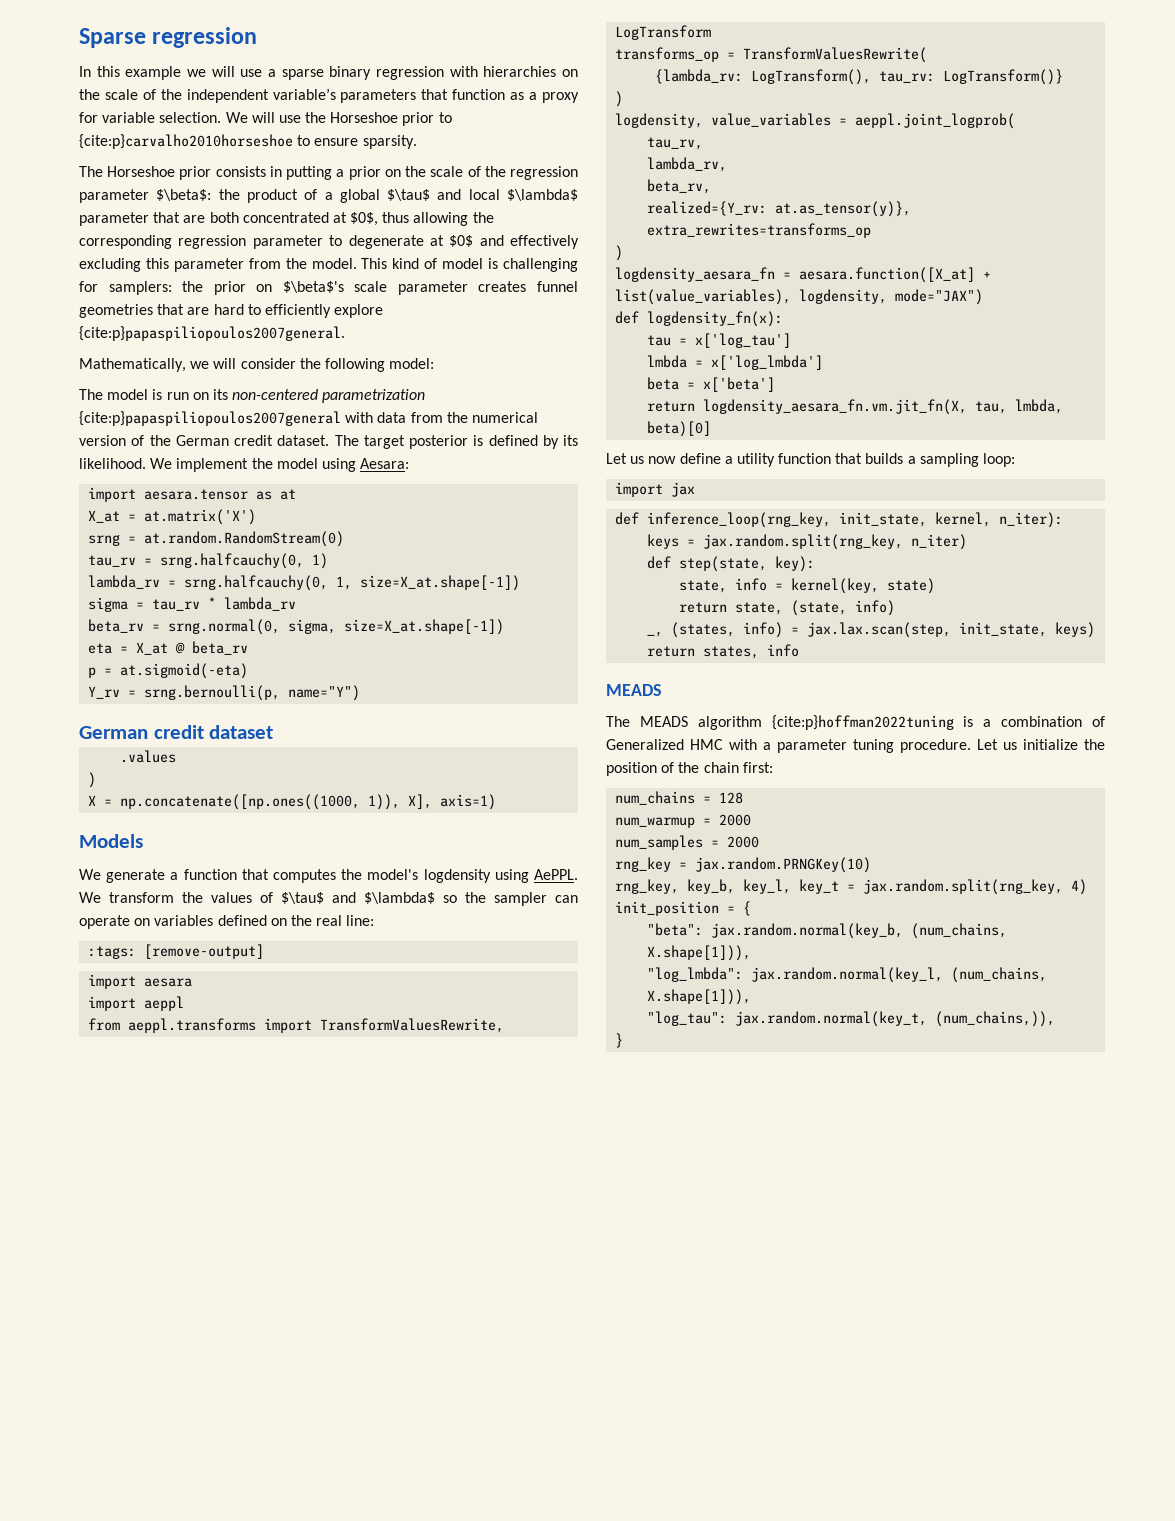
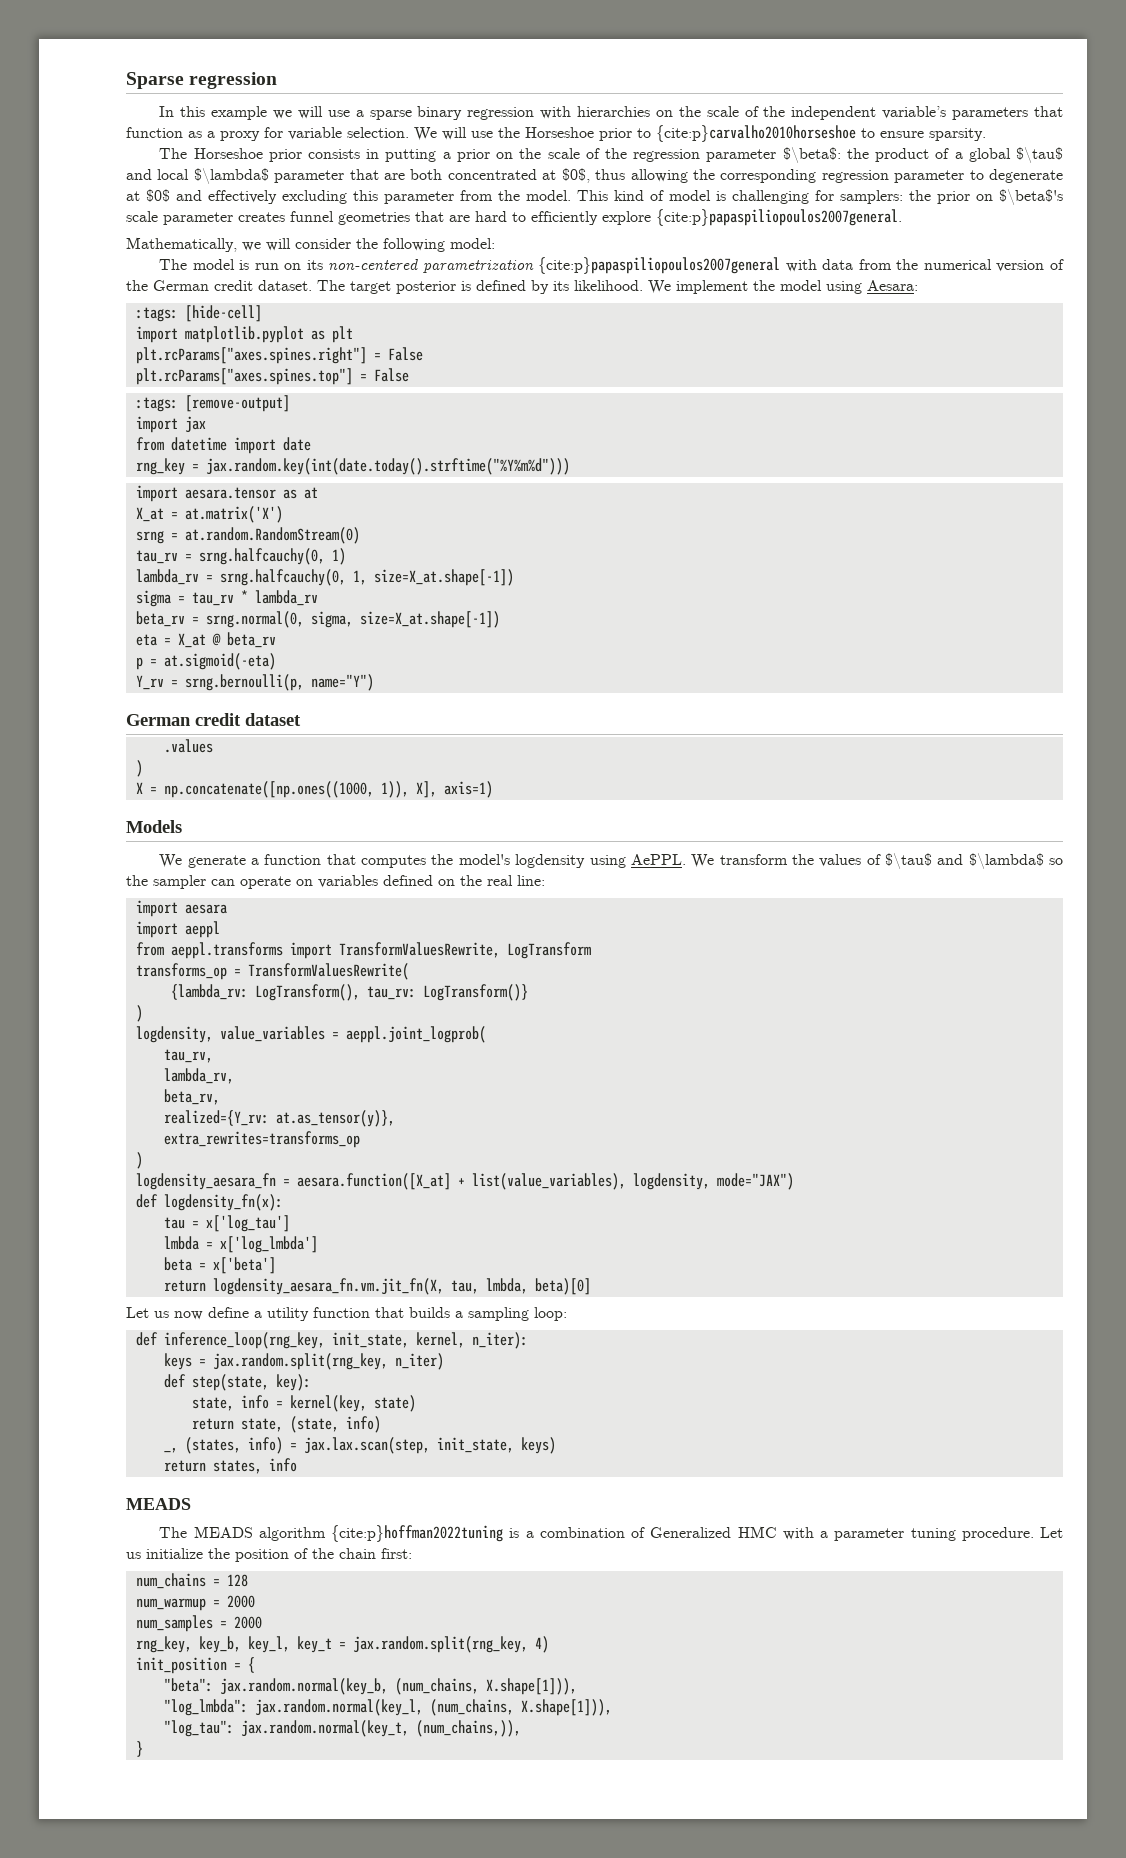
(410, 463) none -> [135,305,262,322] [135,326,353,343] [135,347,423,364] [135,368,409,385] [135,395,290,412] [135,416,206,433] [135,437,311,454] [135,458,570,475] // :tags: [hide-cell] // import matplotlib.pyplot as plt // plt.rcParams["axes.spines.right"] = False // plt.rcParams["axes.spines.top"] = False // :tags: [remove-output] // import jax // from datetime import date // rng_key = jax.random.key(int(date.today().strftime("%Y%m%d")))
[88,944,265,959] // :tags: [remove-output] -> (545, 880) none
[615,482,696,497] // import jax -> (567, 1314) none
[615,857,872,873] // rng_key = jax.random.PRNGKey(10) -> (262, 1622) none

